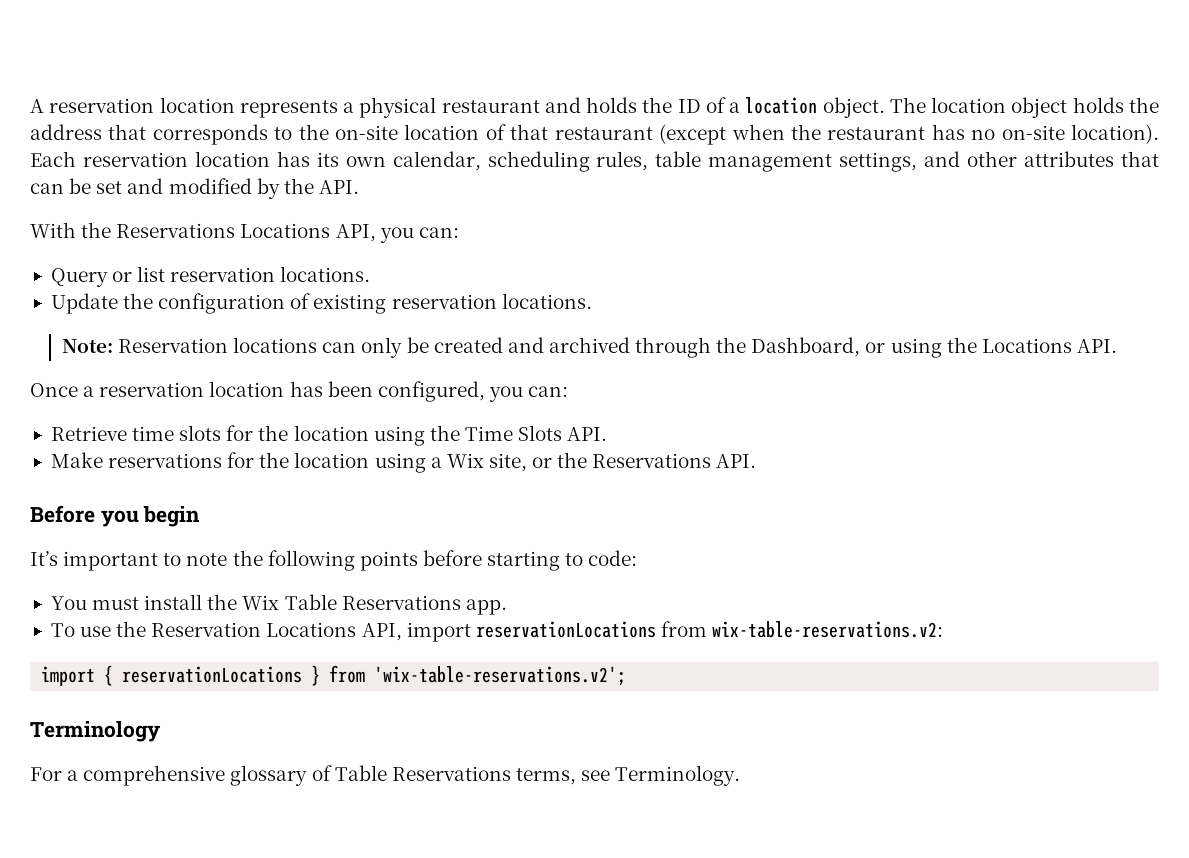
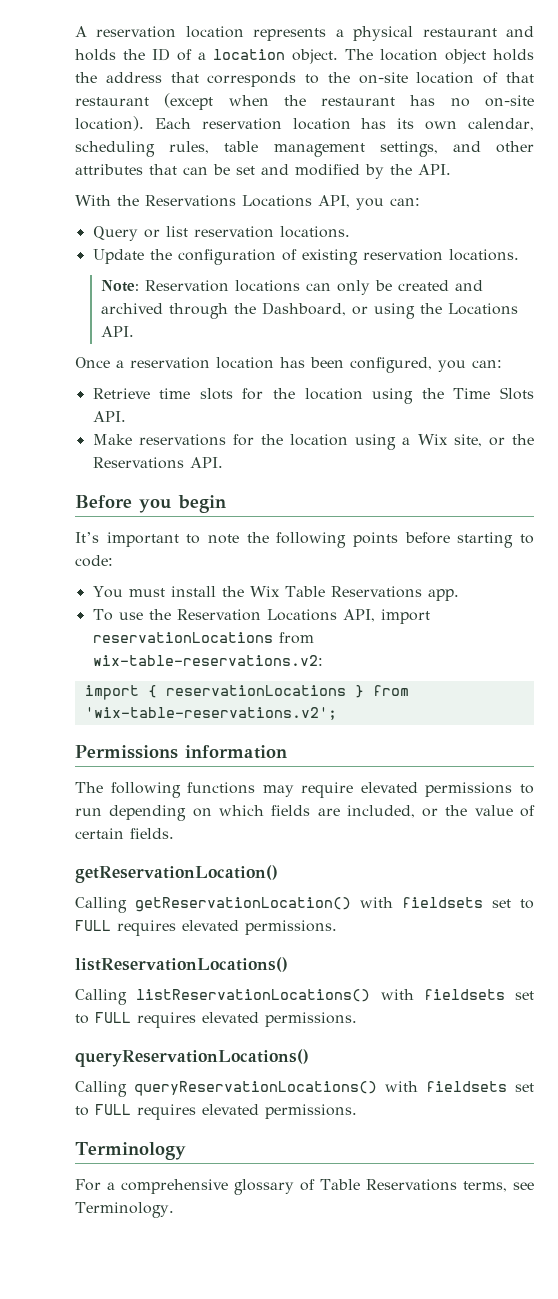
(627, 676) none -> [75,745,287,759] [75,782,534,798] [75,805,535,821] [75,828,174,839] [75,865,278,883] [75,897,534,913] [75,920,337,936] [75,957,288,972] [75,989,534,1005] [75,1012,357,1028] [75,1049,309,1067] [75,1081,534,1097] [75,1104,357,1120] // Permissions information // The following functions may require elevated permissions to run depending on which fields are included, or the value of certain fields. // getReservationLocation() // Calling getReservationLocation() with fieldsets set to FULL requires elevated permissions. // listReservationLocations() // Calling listReservationLocations() with fieldsets set to FULL requires elevated permissions. // queryReservationLocations() // Calling queryReservationLocations() with fieldsets set to FULL requires elevated permissions.

